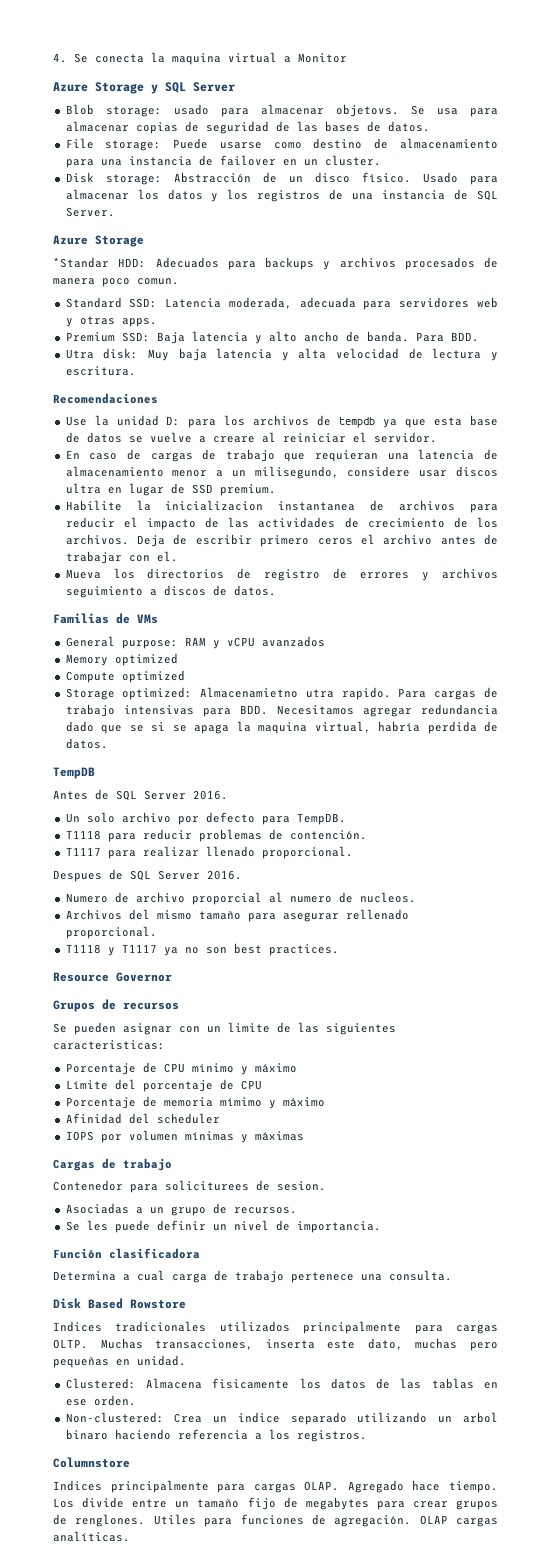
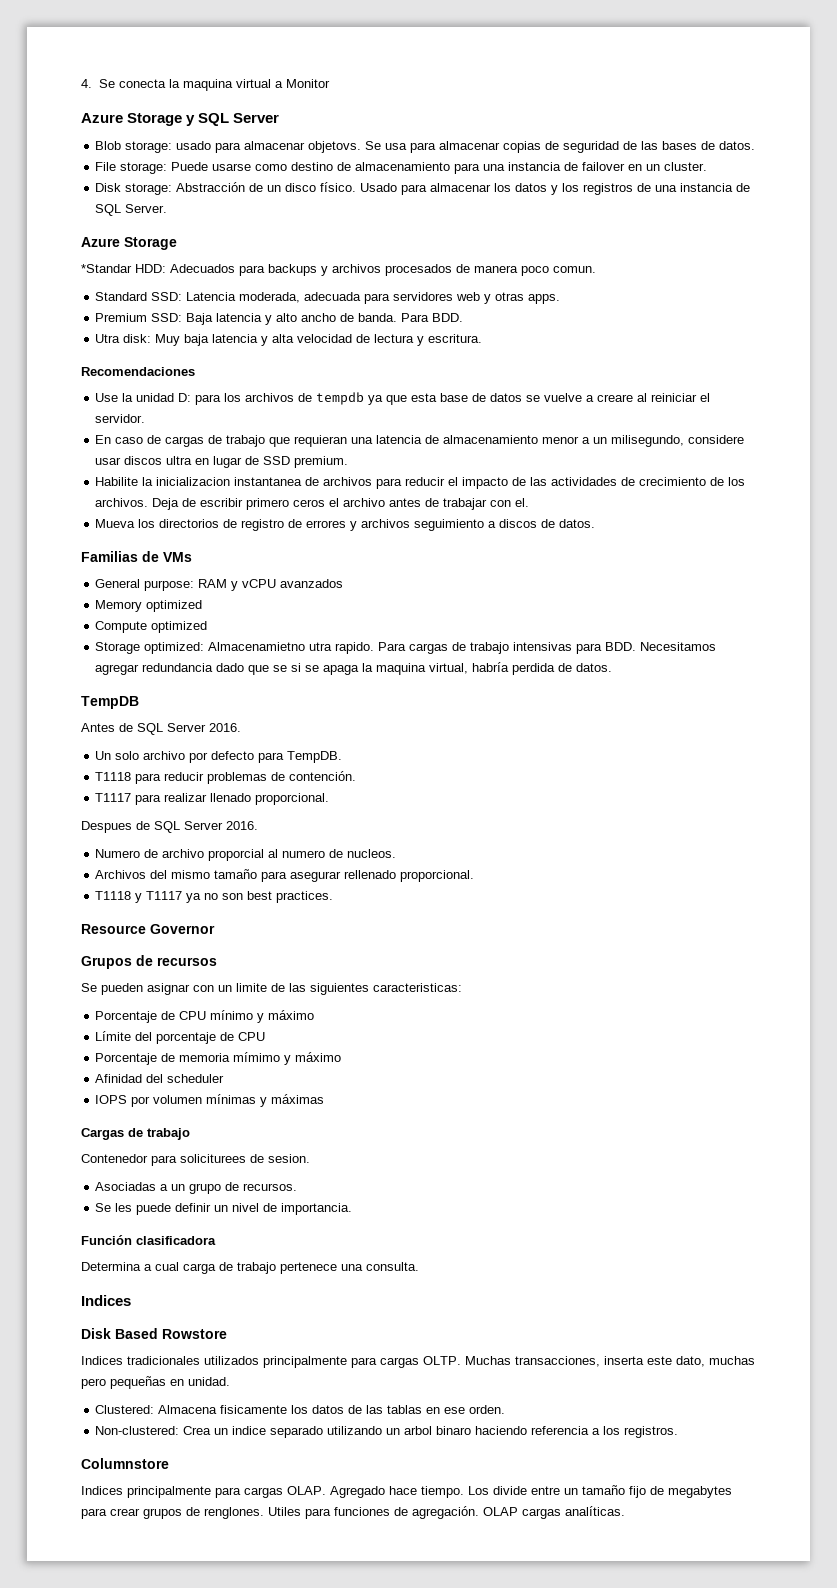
(452, 1275) none -> [81,1295,131,1306] // Indices

